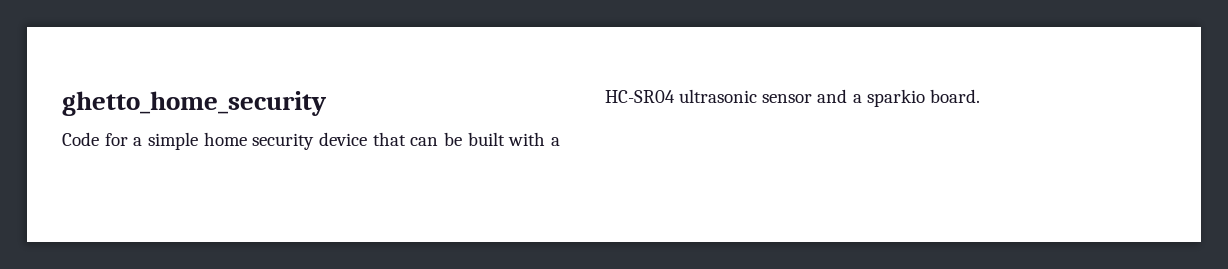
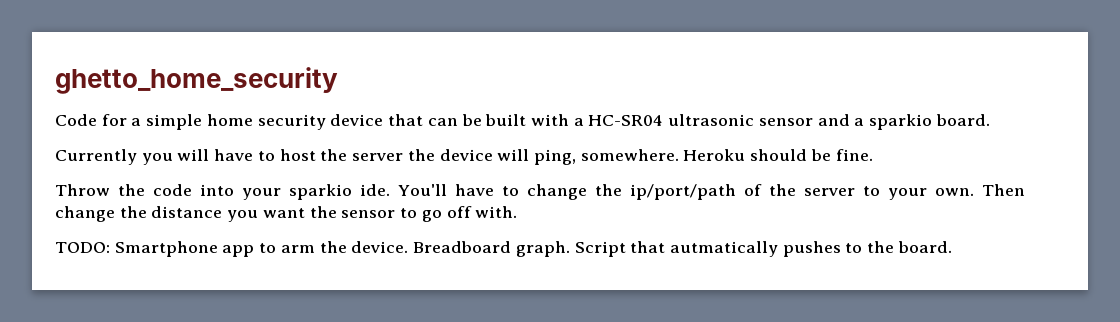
(980, 96) none -> [55,149,873,165] [55,184,1025,200] [55,206,518,222] [55,241,952,257] // Currently you will have to host the server the device will ping, somewhere. Heroku should be fine. // Throw the code into your sparkio ide. You'll have to change the ip/port/path of the server to your own. Then change the distance you want the sensor to go off with. // TODO: Smartphone app to arm the device. Breadboard graph. Script that autmatically pushes to the board.

